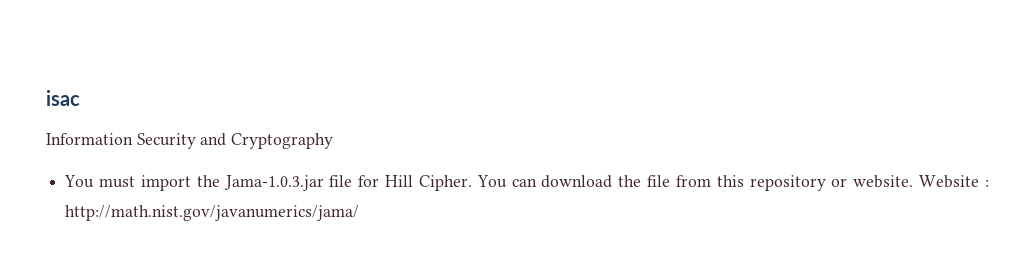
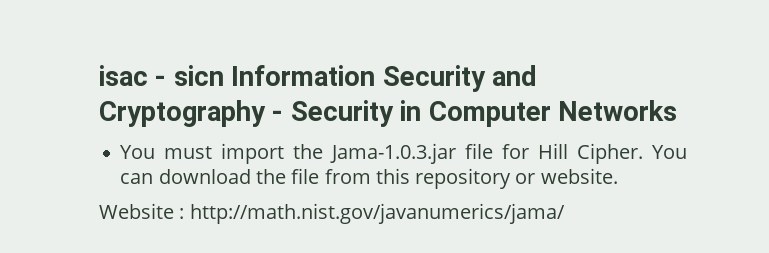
(80, 98) // -> [155,65,224,86] - sicn
(334, 141) none -> [272,100,678,127] - Security in Computer Networks
(914, 181) none -> (618, 176) //

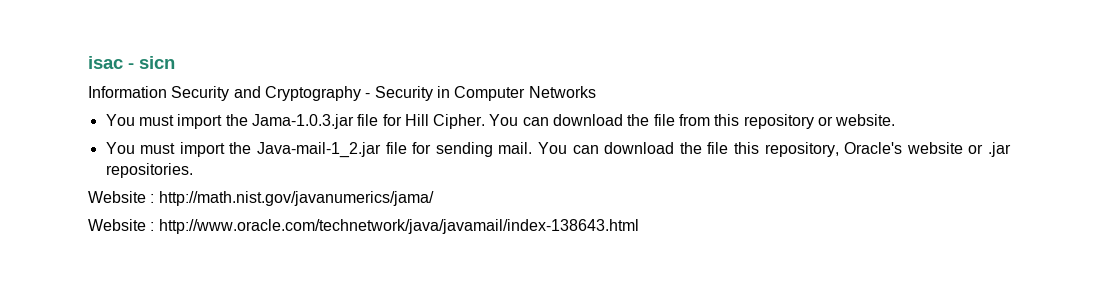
(224, 75) none -> (175, 62) //
(618, 176) none -> [105,142,1012,158] [105,163,193,178] // You must import the Java-mail-1_2.jar file for sending mail. You can download the file this repository, Oracle's website or .jar repositories.
(565, 213) none -> [88,219,639,234] // Website : http://www.oracle.com/technetwork/java/javamail/index-138643.html

